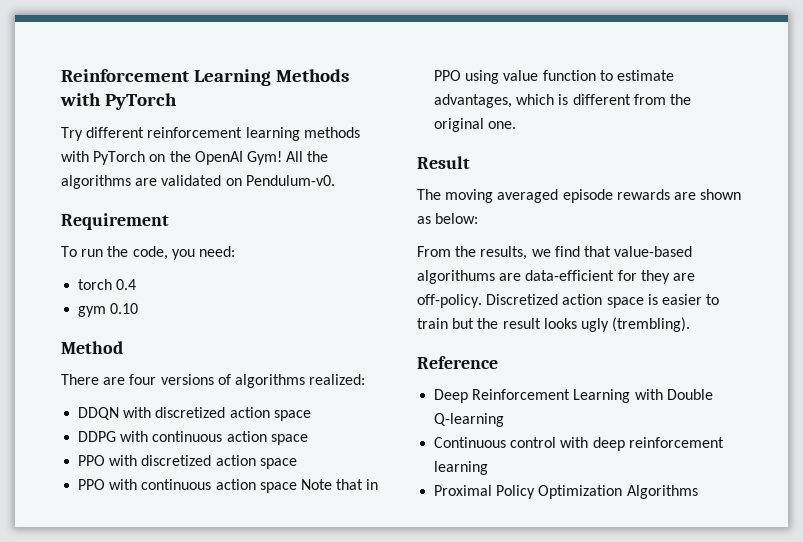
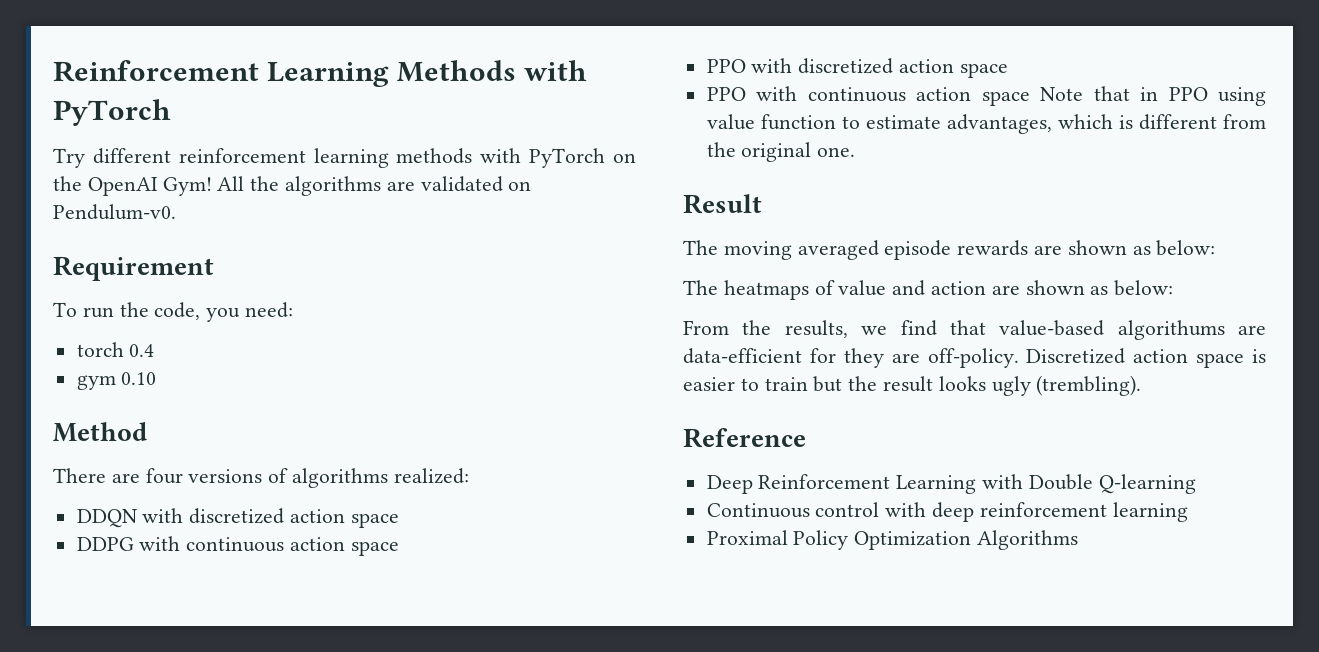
(479, 218) none -> [683,280,1174,300] // The heatmaps of value and action are shown as below:

